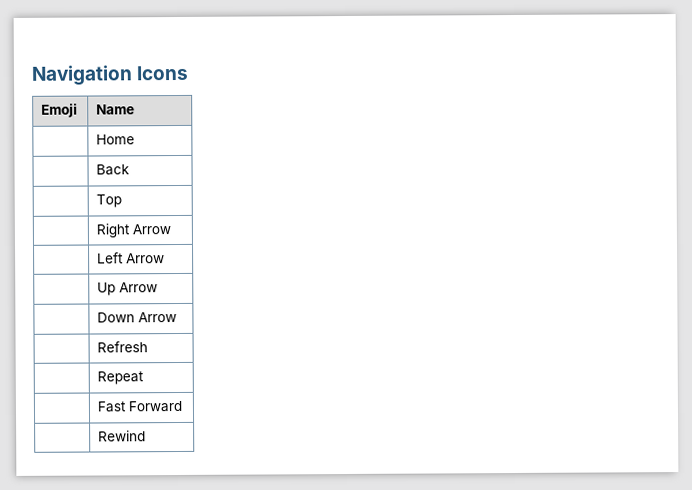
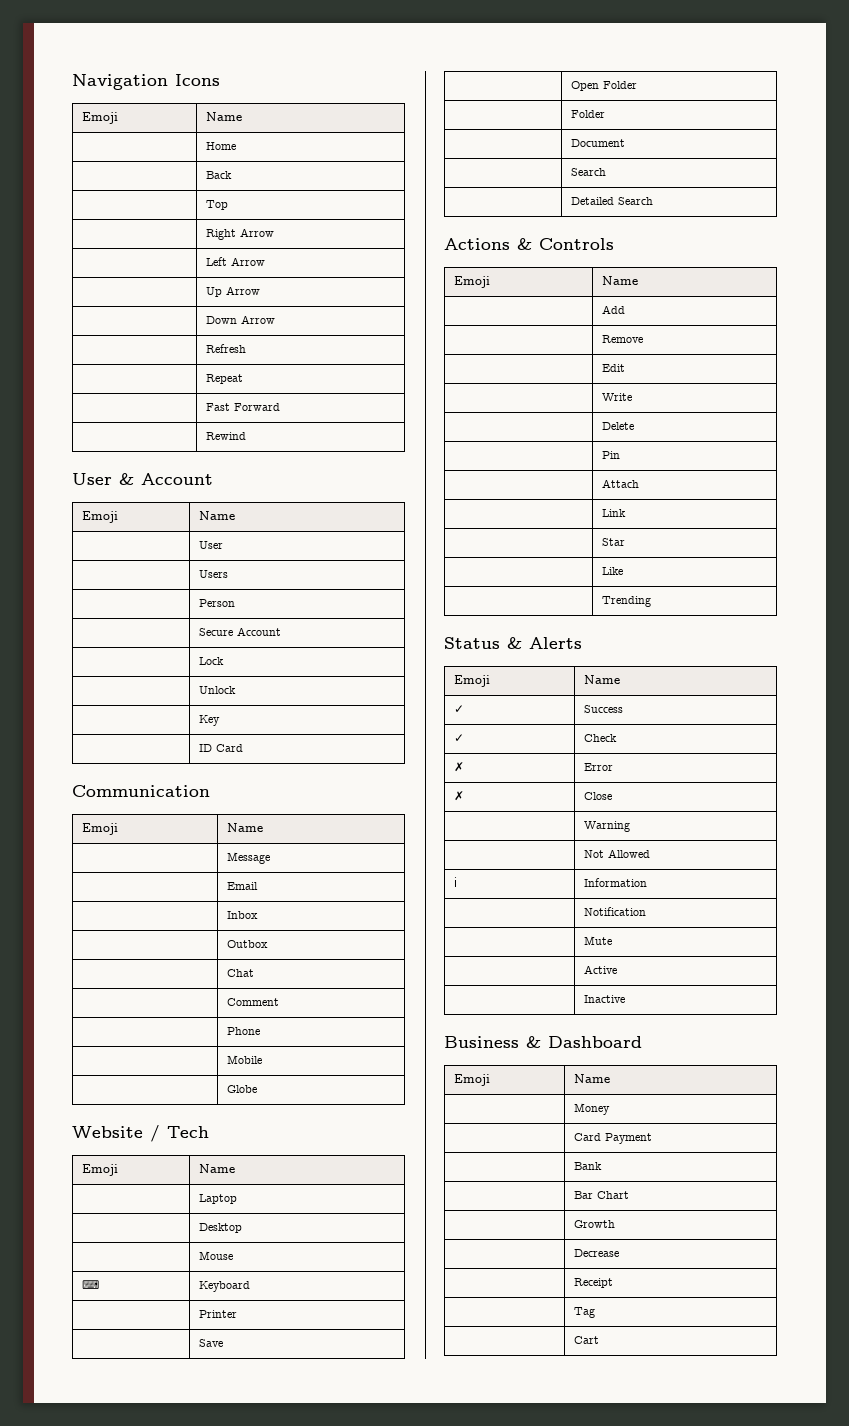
(147, 436) none -> [72,473,213,485] [81,511,118,523] [198,511,235,520] [198,541,223,549] [198,570,228,578] [198,599,235,607] [198,627,281,636] [198,657,224,665] [198,686,236,694] [198,715,220,726] [198,744,243,752] [72,785,210,797] [81,823,118,835] [226,823,263,832] [226,852,270,864] [226,882,258,890] [226,911,258,919] [226,940,268,948] [226,969,254,977] [226,998,279,1006] [226,1027,260,1035] [226,1055,262,1064] [226,1085,257,1093] [72,1125,209,1142] [81,1164,118,1176] [198,1164,235,1173] [198,1194,237,1204] [198,1223,242,1233] [198,1251,233,1260] [81,1280,99,1289] [198,1281,250,1292] [198,1310,237,1318] [198,1339,223,1347] [570,81,637,91] [570,110,605,118] [570,139,625,147] [570,168,606,176] [570,197,653,205] [444,238,614,250] [453,276,490,288] [601,276,638,285] [601,305,625,314] [601,335,643,343] [601,364,625,372] [601,393,632,401] [601,422,634,430] [601,451,620,459] [601,479,639,488] [601,509,626,517] [601,538,625,546] [601,567,623,575] [601,596,651,607] [444,637,582,649] [453,675,490,687] [583,675,620,684] [453,705,464,713] [583,705,623,713] [453,734,464,742] [583,734,617,742] [453,762,464,772] [583,763,613,771] [453,791,464,801] [583,792,612,800] [583,821,630,832] [583,849,650,858] [453,877,457,887] [583,878,647,887] [583,907,646,916] [583,936,612,945] [583,965,617,974] [583,995,625,1003] [444,1036,642,1048] [453,1074,490,1086] [573,1074,610,1083] [573,1103,610,1115] [573,1133,652,1144] [573,1162,602,1170] [573,1191,629,1199] [573,1220,615,1228] [573,1249,619,1257] [573,1278,613,1288] [573,1307,595,1318] [573,1336,599,1344] // User & Account // Emoji | Name // | User // | Users // | Person // | Secure Account // | Lock // | Unlock // | Key // | ID Card // Communication // Emoji | Name // | Message // | Email // | Inbox // | Outbox // | Chat // | Comment // | Phone // | Mobile // | Globe // Website / Tech // Emoji | Name // | Laptop // | Desktop // | Mouse // ⌨ | Keyboard // | Printer // | Save // | Open Folder // | Folder // | Document // | Search // | Detailed Search // Actions & Controls // Emoji | Name // | Add // | Remove // | Edit // | Write // | Delete // | Pin // | Attach // | Link // | Star // | Like // | Trending // Status & Alerts // Emoji | Name // ✓ | Success // ✓ | Check // ✗ | Error // ✗ | Close // | Warning // | Not Allowed // ℹ | Information // | Notification // | Mute // | Active // | Inactive // Business & Dashboard // Emoji | Name // | Money // | Card Payment // | Bank // | Bar Chart // | Growth // | Decrease // | Receipt // | Tag // | Cart

